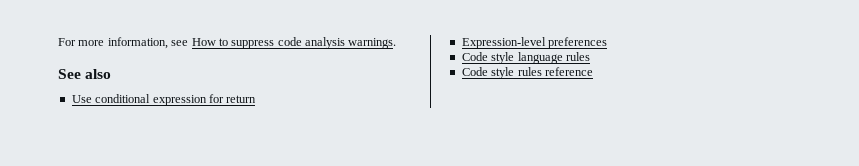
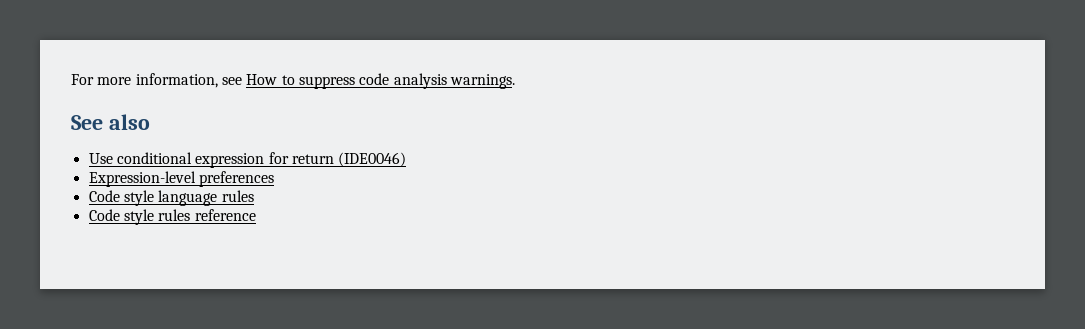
(257, 99) none -> [338,152,407,167] (IDE0046)

